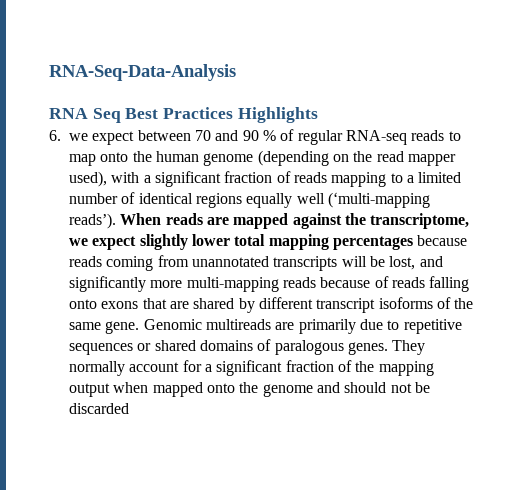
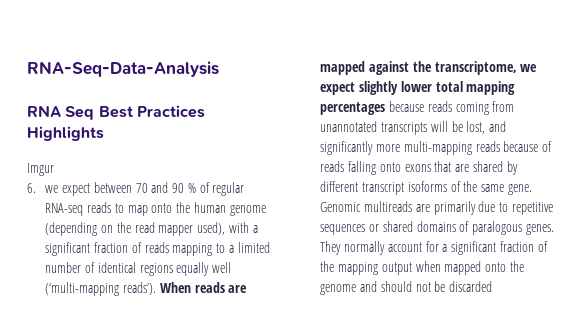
(318, 115) none -> [27,163,54,176] // Imgur

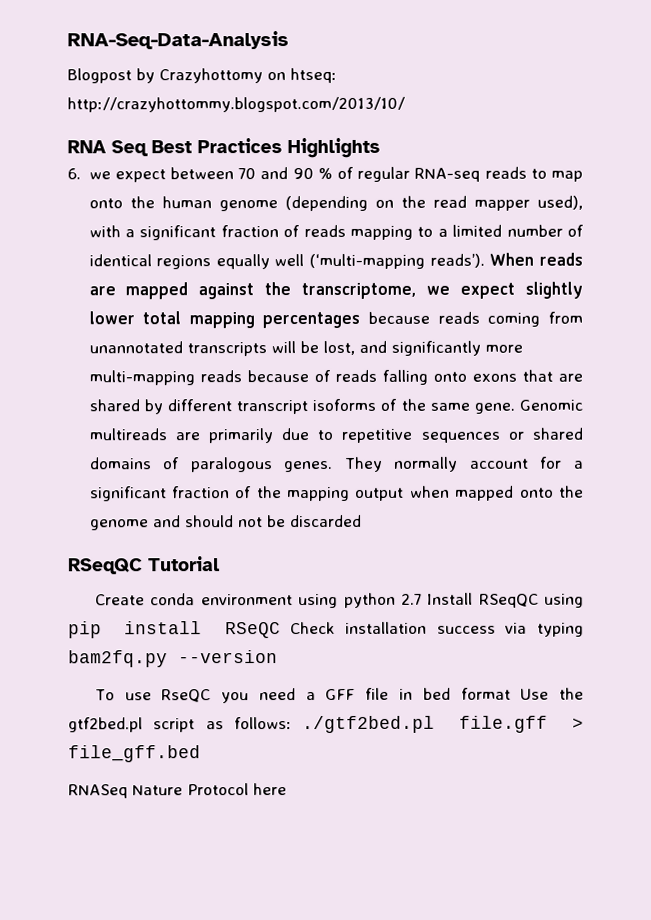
(219, 69) none -> [67,67,337,84] [67,96,405,113] // Blogpost by Crazyhottomy on htseq: http://crazyhottommy.blogspot.com/2013/10/
[27,163,54,176] // Imgur -> (380, 148) none
(493, 286) none -> [68,556,220,575] [94,592,584,609] [68,621,585,639] [68,650,278,668] [94,687,584,704] [68,715,584,734] [68,745,201,763] [68,783,287,799] // RSeqQC Tutorial // Create conda environment using python 2.7 Install RSeqQC using pip install RSeQC Check installation success via typing bam2fq.py --version // To use RseQC you need a GFF file in bed format Use the gtf2bed.pl script as follows: ./gtf2bed.pl file.gff > file_gff.bed // RNASeq Nature Protocol here

